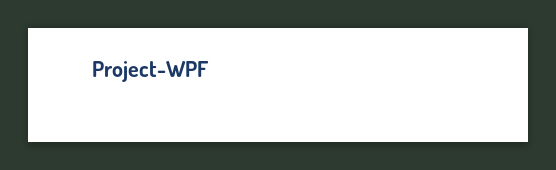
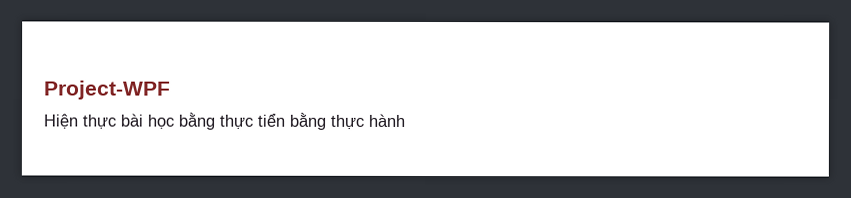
(209, 71) none -> [43,112,405,130] // Hiện thực bài học bằng thực tiển bằng thực hành

